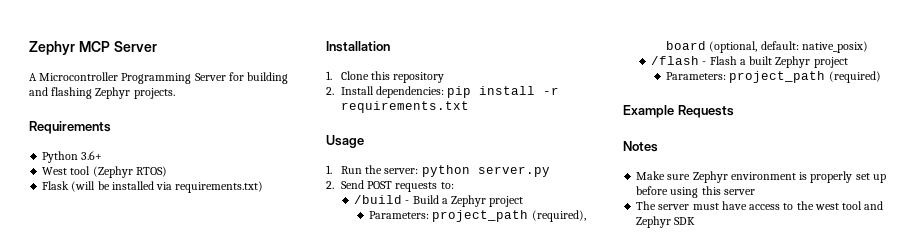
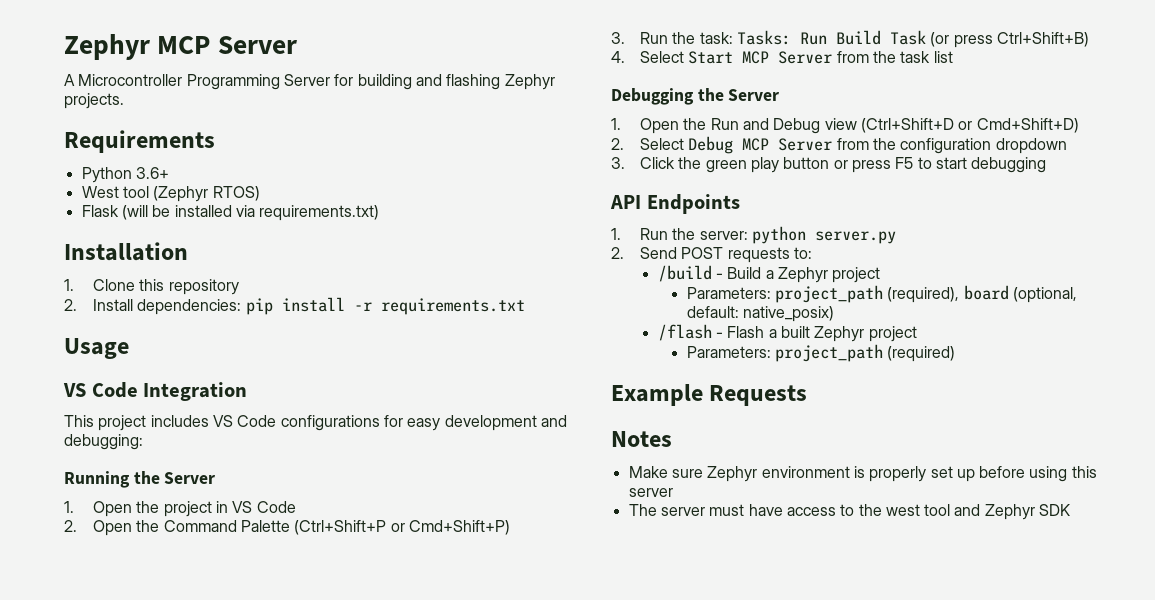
(364, 141) none -> [63,382,248,401] [64,415,567,431] [64,434,143,450] [64,471,216,488] [64,501,296,517] [64,520,510,536] [611,30,1089,48] [611,51,953,64] [611,88,780,105] [611,118,1079,134] [611,136,1067,154] [611,157,1047,173] [610,194,740,214] // VS Code Integration // This project includes VS Code configurations for easy development and debugging: // Running the Server // 1. Open the project in VS Code // 2. Open the Command Palette (Ctrl+Shift+P or Cmd+Shift+P) // 3. Run the task: Tasks: Run Build Task (or press Ctrl+Shift+B) // 4. Select Start MCP Server from the task list // Debugging the Server // 1. Open the Run and Debug view (Ctrl+Shift+D or Cmd+Shift+D) // 2. Select Debug MCP Server from the configuration dropdown // 3. Click the green play button or press F5 to start debugging // API Endpoints

